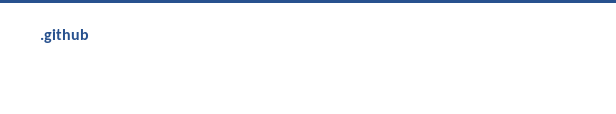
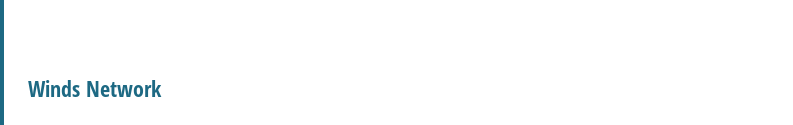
[40,29,89,43] .github -> [28,80,162,97] Winds Network

